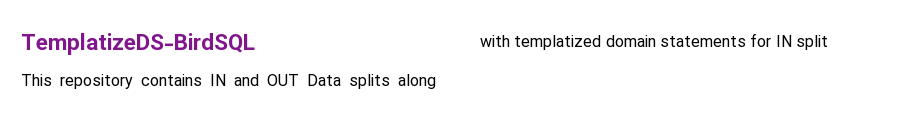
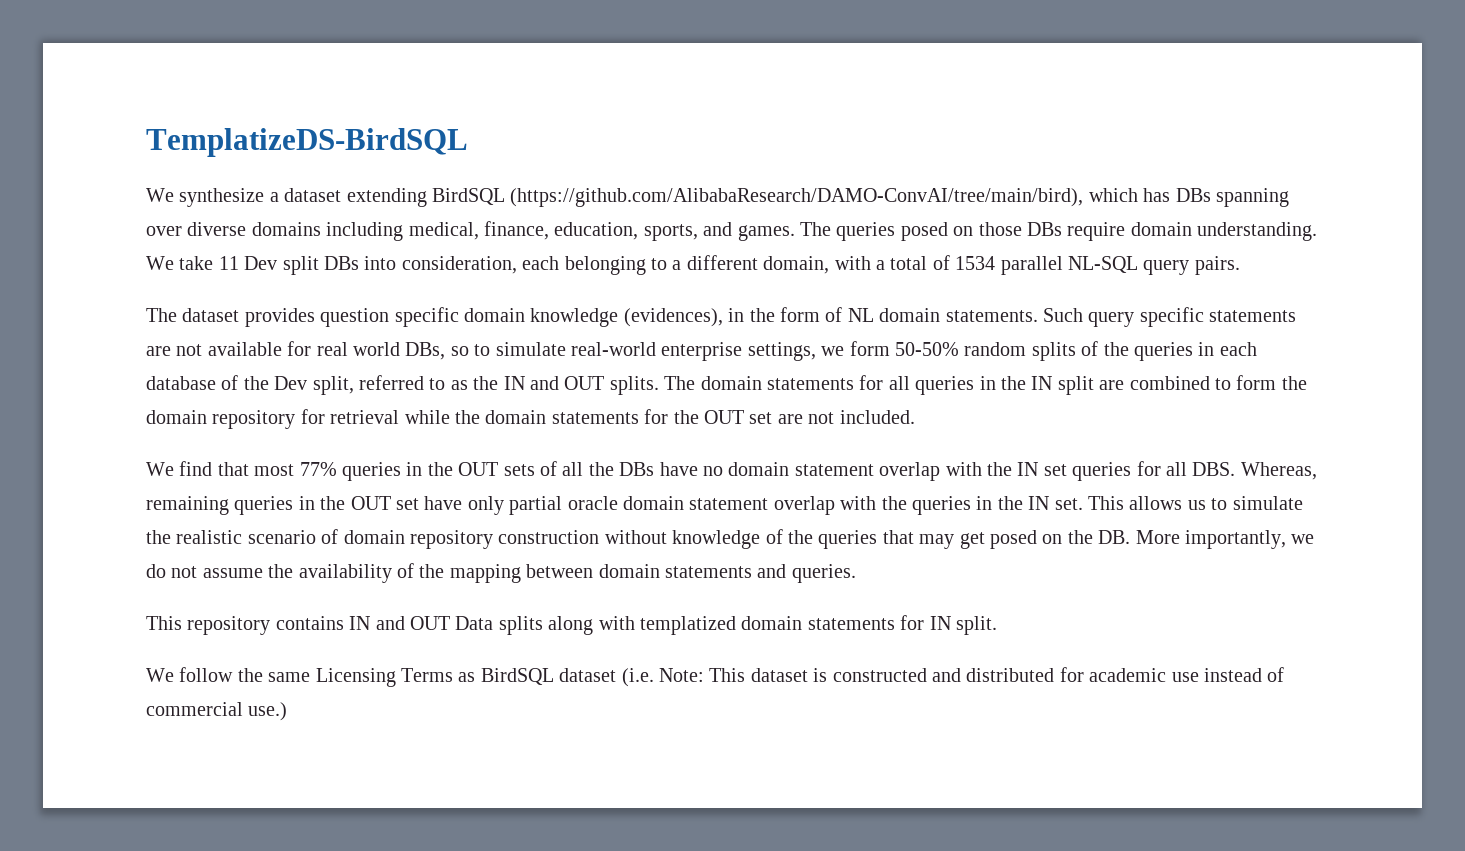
(255, 44) none -> [146,188,1289,207] [146,221,1318,241] [146,255,1240,275] [146,307,1297,327] [146,341,1257,361] [146,375,1307,395] [146,409,915,429] [146,461,1317,481] [146,496,1303,515] [146,529,1315,549] [146,563,856,583] // We synthesize a dataset extending BirdSQL (https://github.com/AlibabaResearch/DAMO-ConvAI/tree/main/bird), which has DBs spanning over diverse domains including medical, finance, education, sports, and games. The queries posed on those DBs require domain understanding. We take 11 Dev split DBs into consideration, each belonging to a different domain, with a total of 1534 parallel NL-SQL query pairs. // The dataset provides question specific domain knowledge (evidences), in the form of NL domain statements. Such query specific statements are not available for real world DBs, so to simulate real-world enterprise settings, we form 50-50% random splits of the queries in each database of the Dev split, referred to as the IN and OUT splits. The domain statements for all queries in the IN split are combined to form the domain repository for retrieval while the domain statements for the OUT set are not included. // We find that most 77% queries in the OUT sets of all the DBs have no domain statement overlap with the IN set queries for all DBS. Whereas, remaining queries in the OUT set have only partial oracle domain statement overlap with the queries in the IN set. This allows us to simulate the realistic scenario of domain repository construction without knowledge of the queries that may get posed on the DB. More importantly, we do not assume the availability of the mapping between domain statements and queries.
[795,35,828,50] split -> [955,616,997,635] [146,667,1285,687] [146,702,288,721] split. // We follow the same Licensing Terms as BirdSQL dataset (i.e. Note: This dataset is constructed and distributed for academic use instead of commercial use.)

